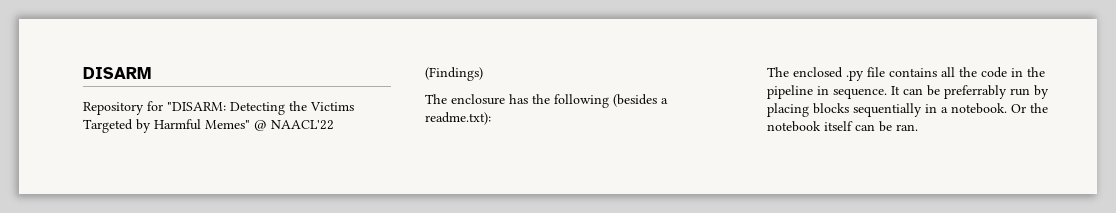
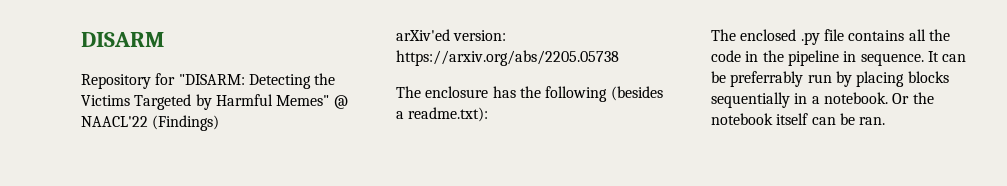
(483, 74) none -> [396,29,507,41] [396,50,619,66] // arXiv'ed version: https://arxiv.org/abs/2205.05738

